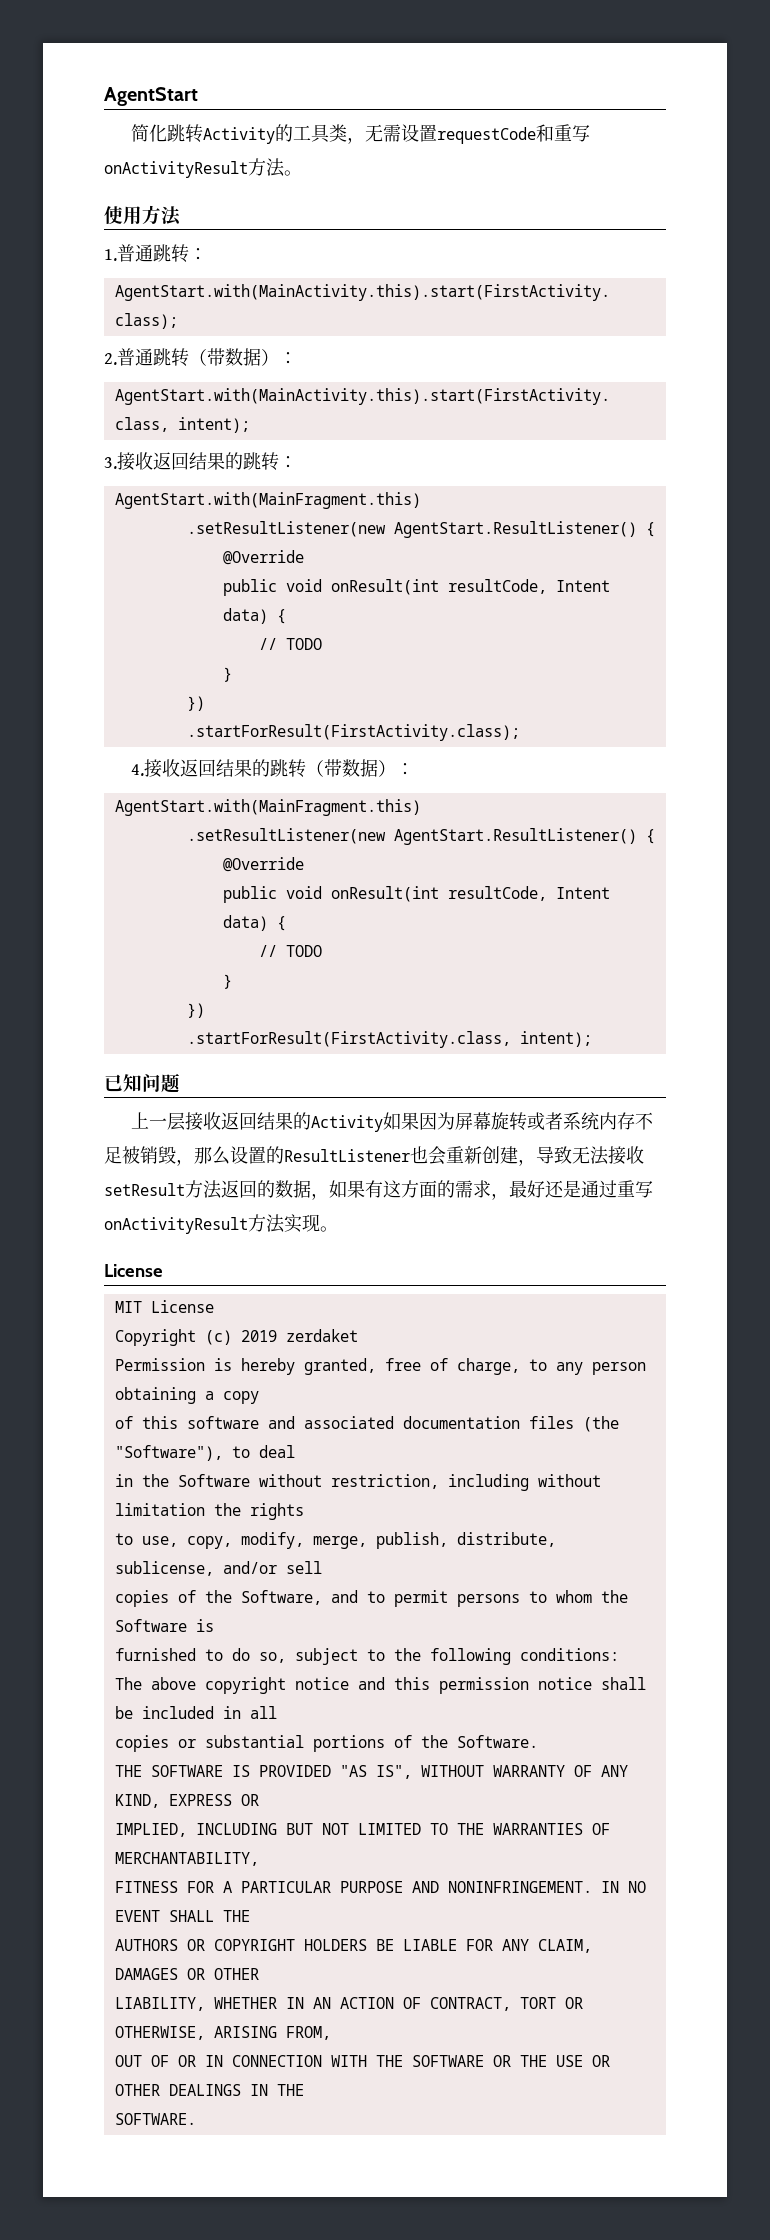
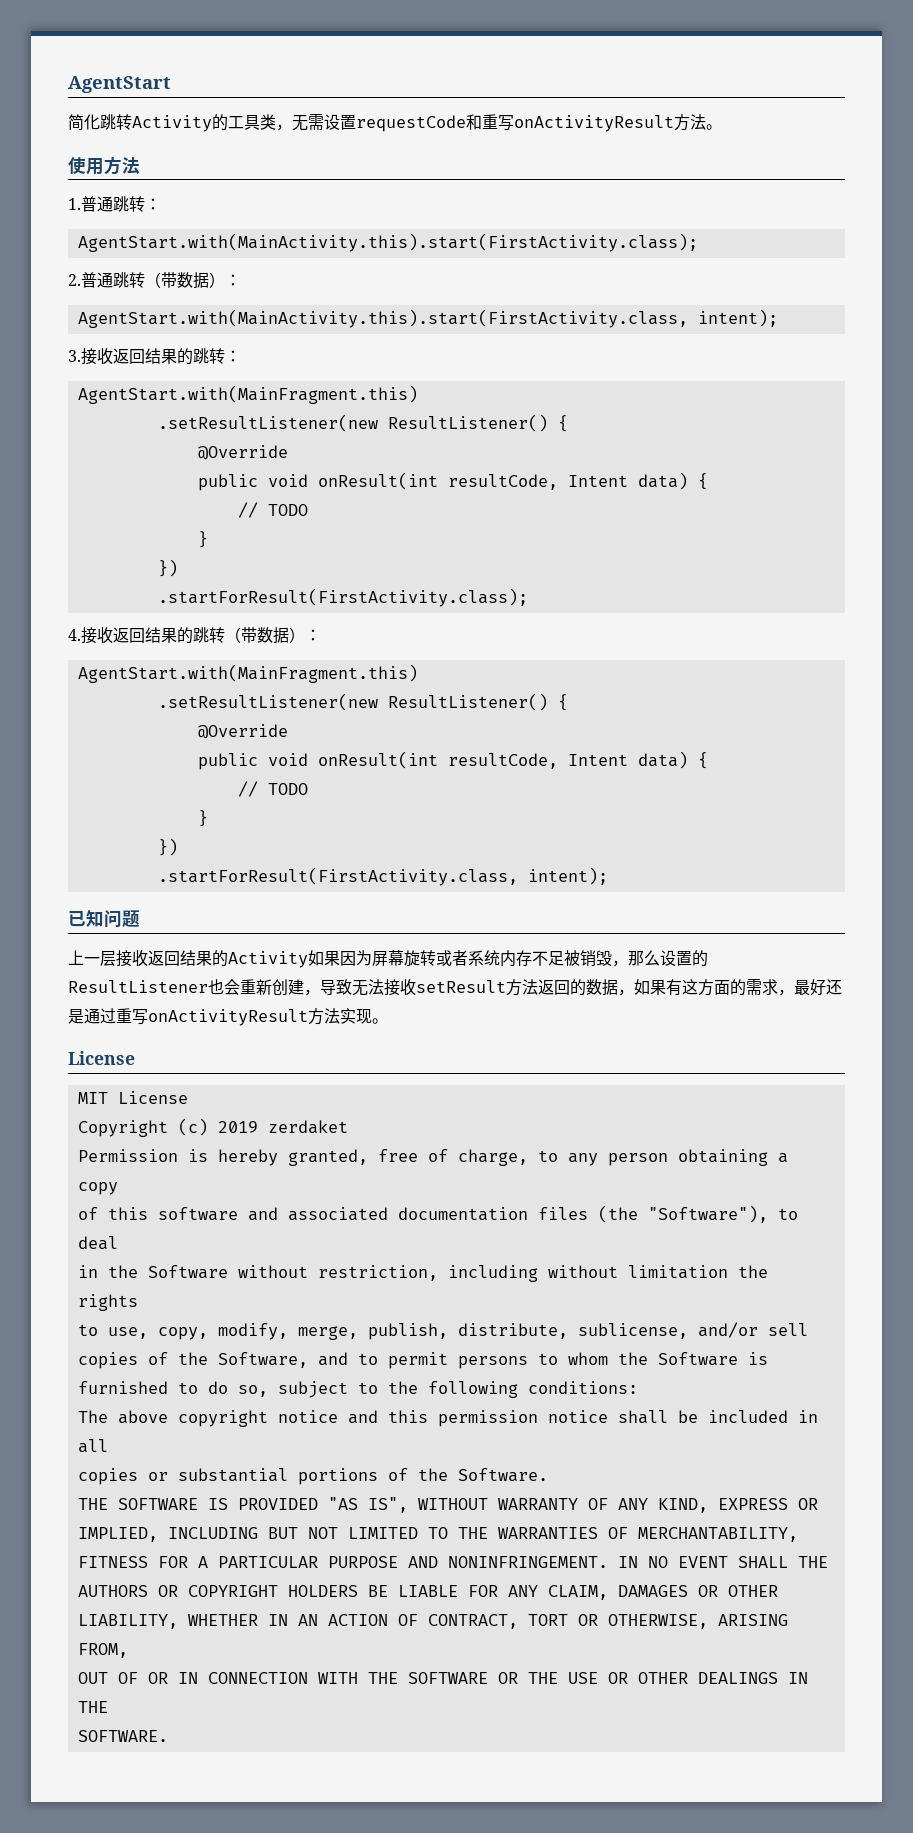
[393,521,637,538] AgentStart.ResultListener() -> [387,414,548,432] ResultListener()
[393,828,637,845] AgentStart.ResultListener() -> [387,693,548,711] ResultListener()

